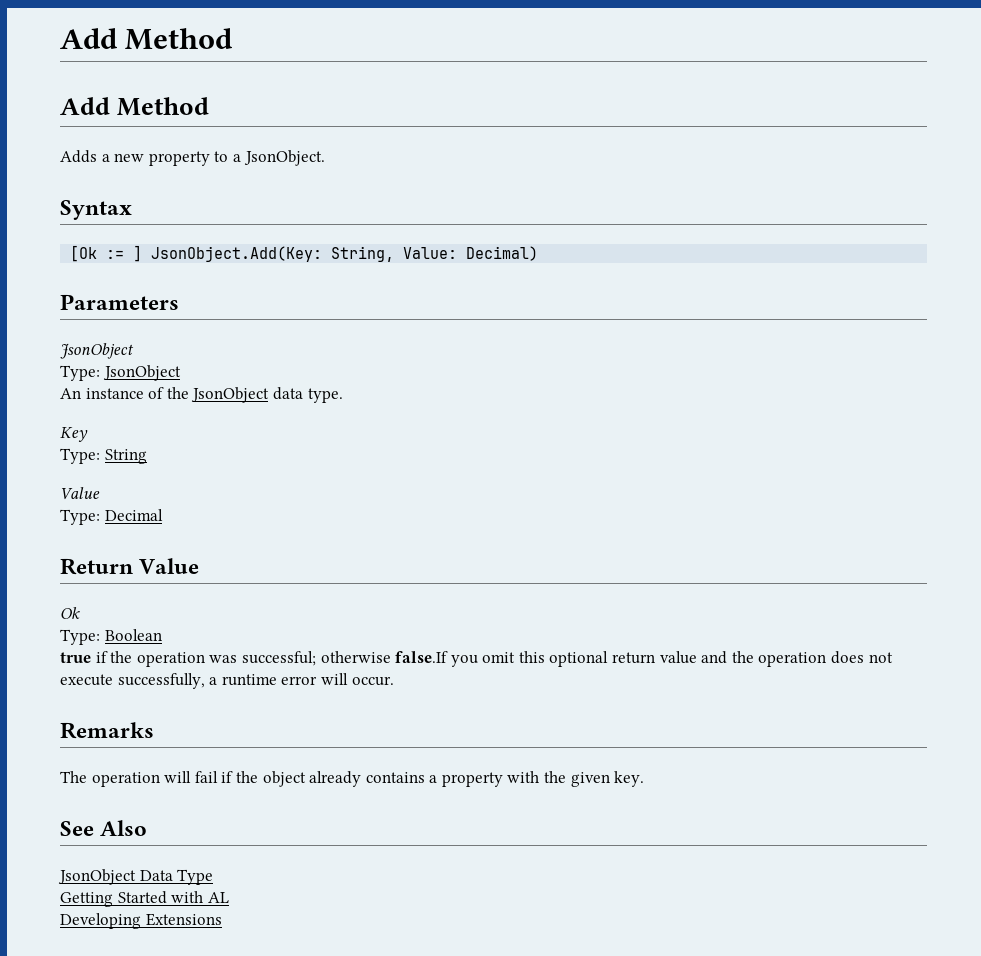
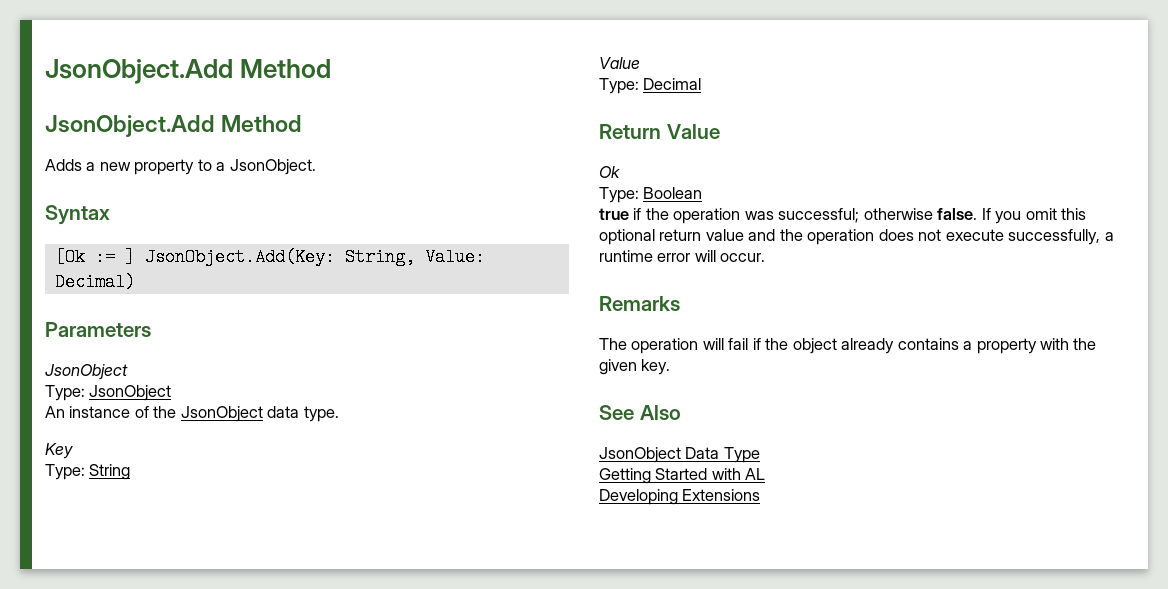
[60,28,234,50] [60,97,110,115] Add Method // Add -> [45,59,332,84] [45,115,215,137] JsonObject.Add Method // JsonObject.Add
[395,651,449,663] false.If -> [937,208,991,220] false. If

